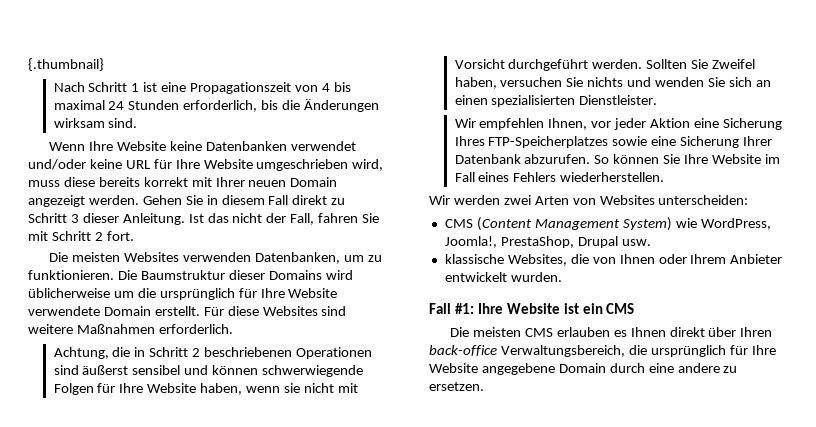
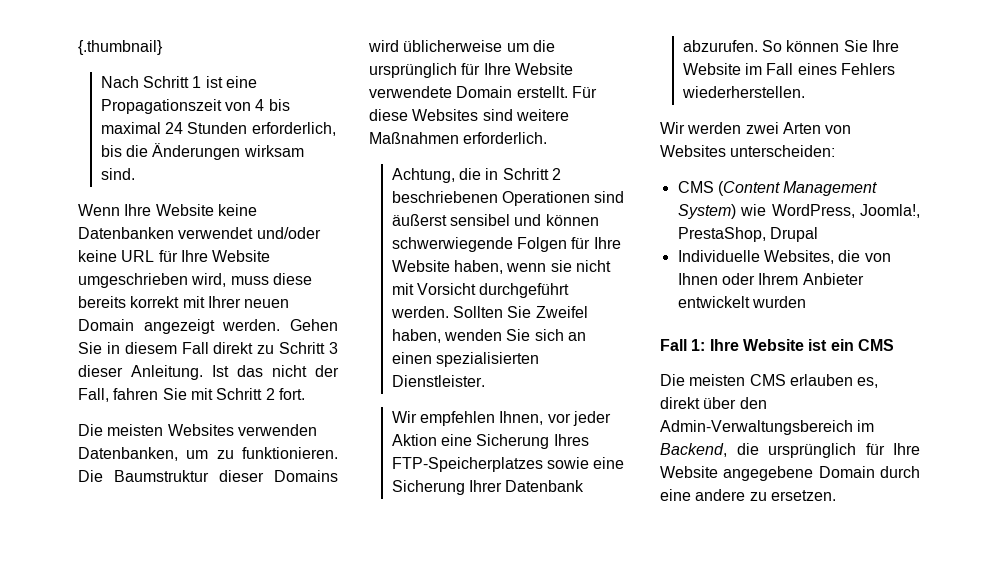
[500,77,652,87] versuchen Sie nichts und -> (441, 336) none
[621,239,651,246] [444,254,504,264] usw. // klassische -> [677,250,760,262] // Individuelle
[510,272,562,282] [429,303,474,314] wurden. // Fall #1: -> [751,296,806,308] [660,339,706,351] wurden // Fall 1:
[613,327,773,337] [429,345,625,357] es Ihnen direkt über Ihren back-office Verwaltungsbereich, -> [857,377,879,388] [660,397,767,409] [660,420,875,435] [660,443,727,457] es, direkt über den Admin-Verwaltungsbereich im Backend,

